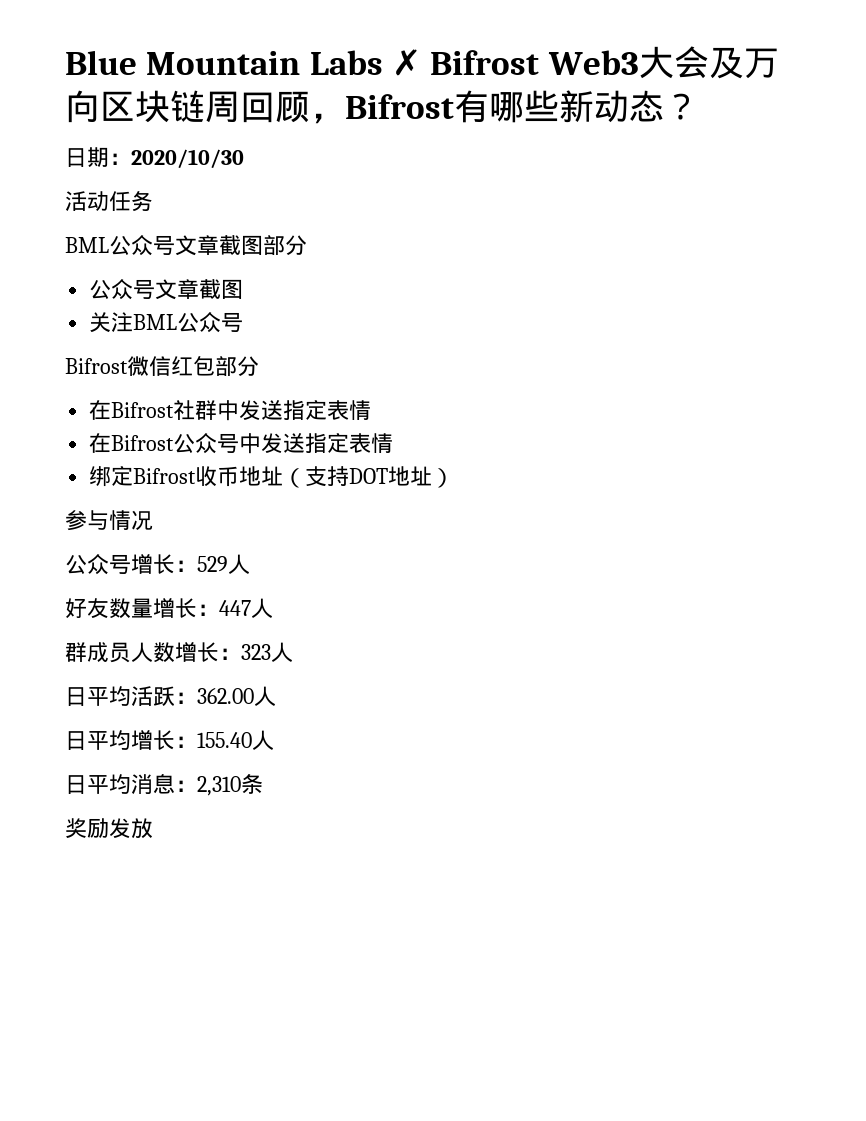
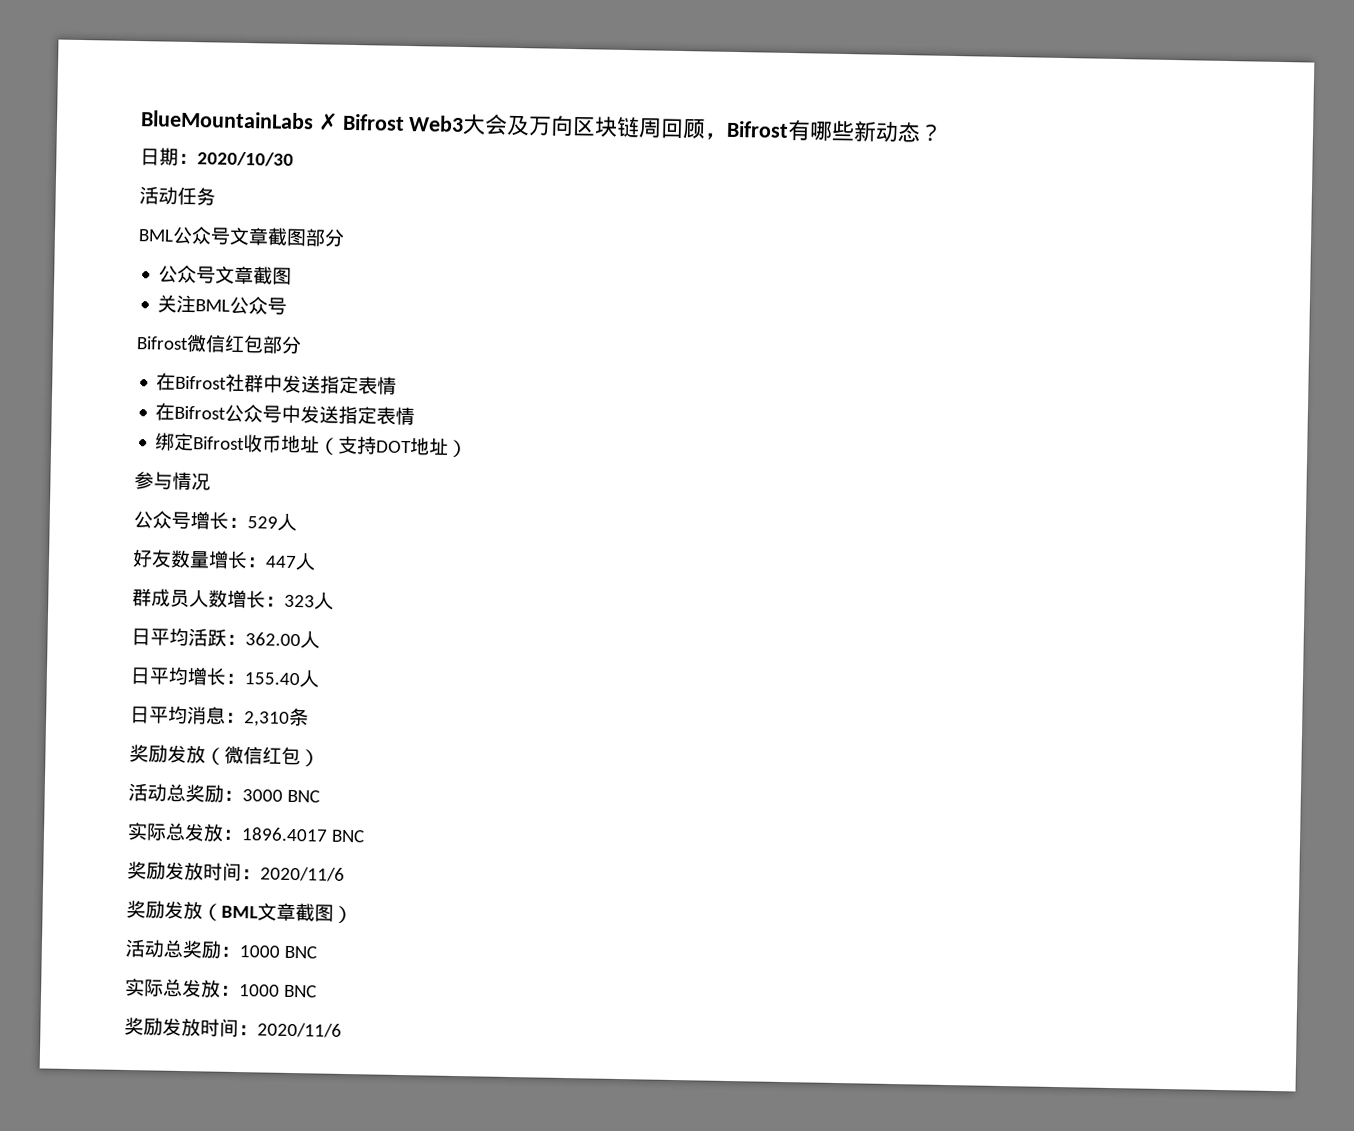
[65,50,383,75] Blue Mountain Labs -> [140,110,314,130] BlueMountainLabs
(153, 828) none -> [205,745,320,767] [128,782,320,803] [127,821,365,843] [127,860,345,882] [126,899,353,924] [125,938,317,959] [125,977,317,998] [124,1016,342,1038] （微信红包） // 活动总奖励：3000 BNC // 实际总发放：1896.4017 BNC // 奖励发放时间：2020/11/6 // 奖励发放（BML文章截图） // 活动总奖励：1000 BNC // 实际总发放：1000 BNC // 奖励发放时间：2020/11/6

